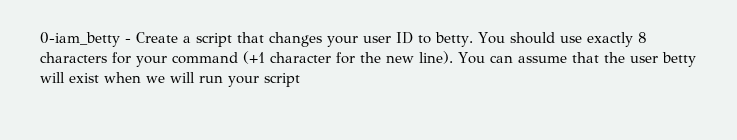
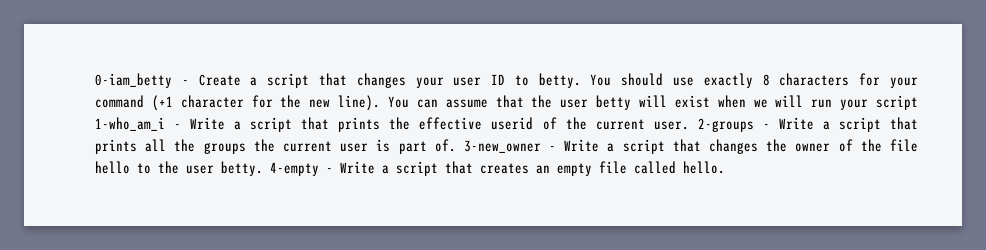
(300, 80) none -> [95,117,919,132] [95,139,918,154] [95,161,725,176] 1-who_am_i - Write a script that prints the effective userid of the current user. 2-groups - Write a script that prints all the groups the current user is part of. 3-new_owner - Write a script that changes the owner of the file hello to the user betty. 4-empty - Write a script that creates an empty file called hello.

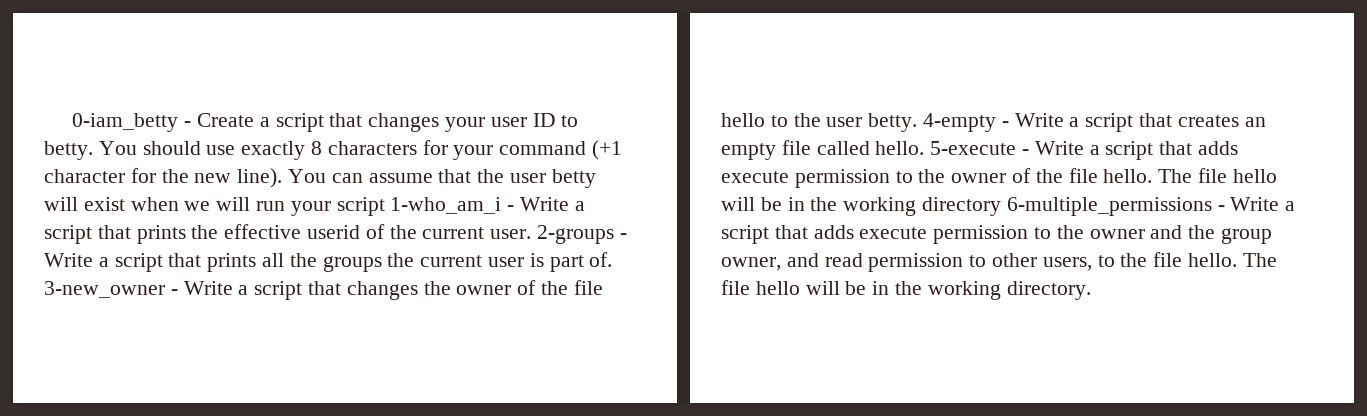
(725, 167) none -> [930,141,1239,160] [721,168,1277,188] [721,197,1296,216] [721,225,1273,244] [721,252,1277,272] [721,280,1091,300] 5-execute - Write a script that adds execute permission to the owner of the file hello. The file hello will be in the working directory 6-multiple_permissions - Write a script that adds execute permission to the owner and the group owner, and read permission to other users, to the file hello. The file hello will be in the working directory.

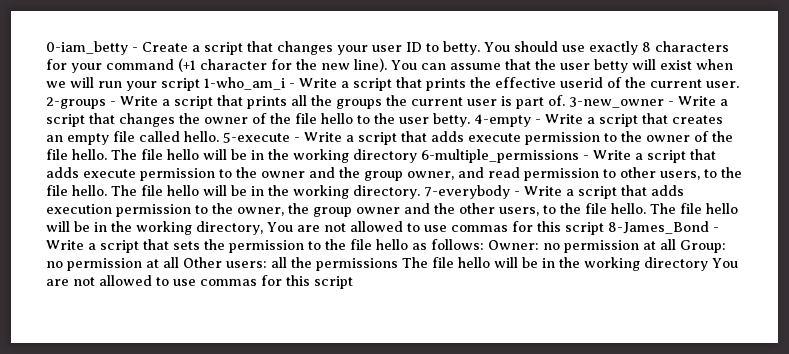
(1091, 290) none -> [424,185,684,199] [46,203,738,217] [46,221,719,235] [46,239,726,253] [46,257,738,271] [46,275,353,289] 7-everybody - Write a script that adds execution permission to the owner, the group owner and the other users, to the file hello. The file hello will be in the working directory, You are not allowed to use commas for this script 8-James_Bond - Write a script that sets the permission to the file hello as follows: Owner: no permission at all Group: no permission at all Other users: all the permissions The file hello will be in the working directory You are not allowed to use commas for this script

